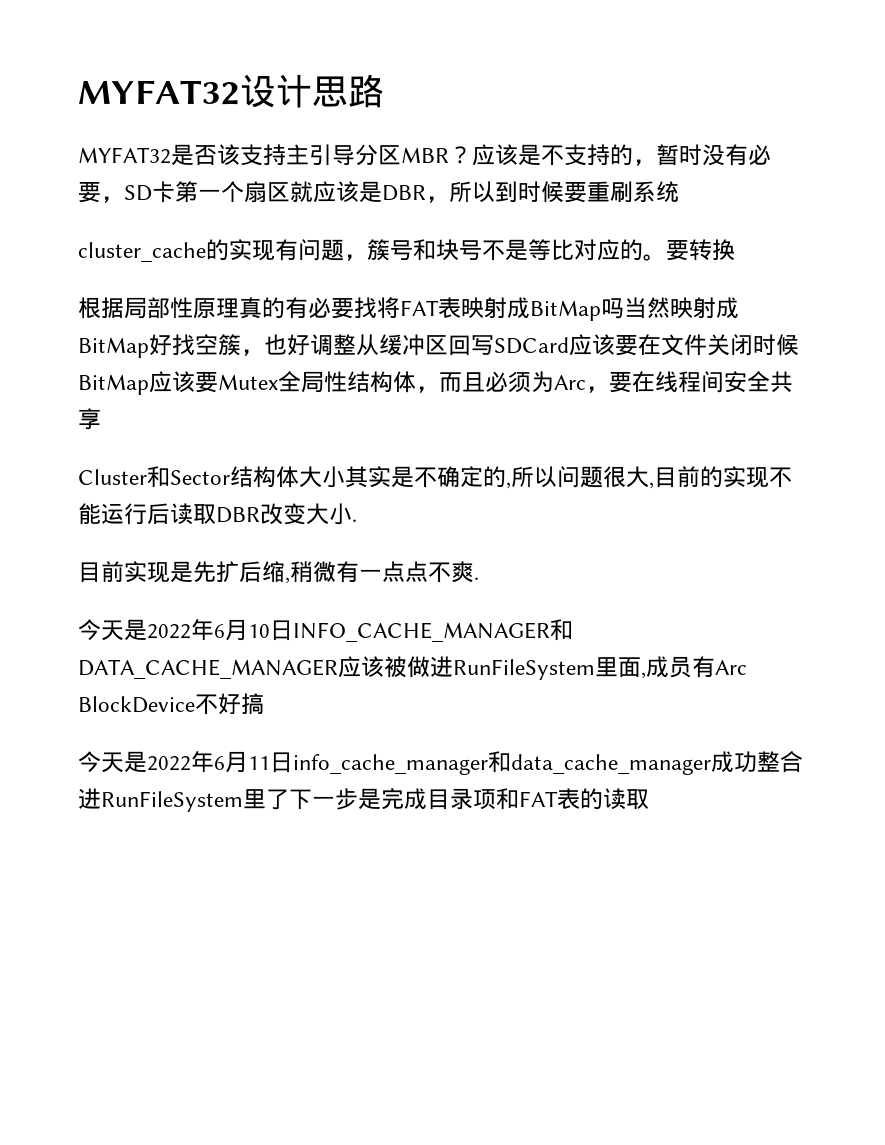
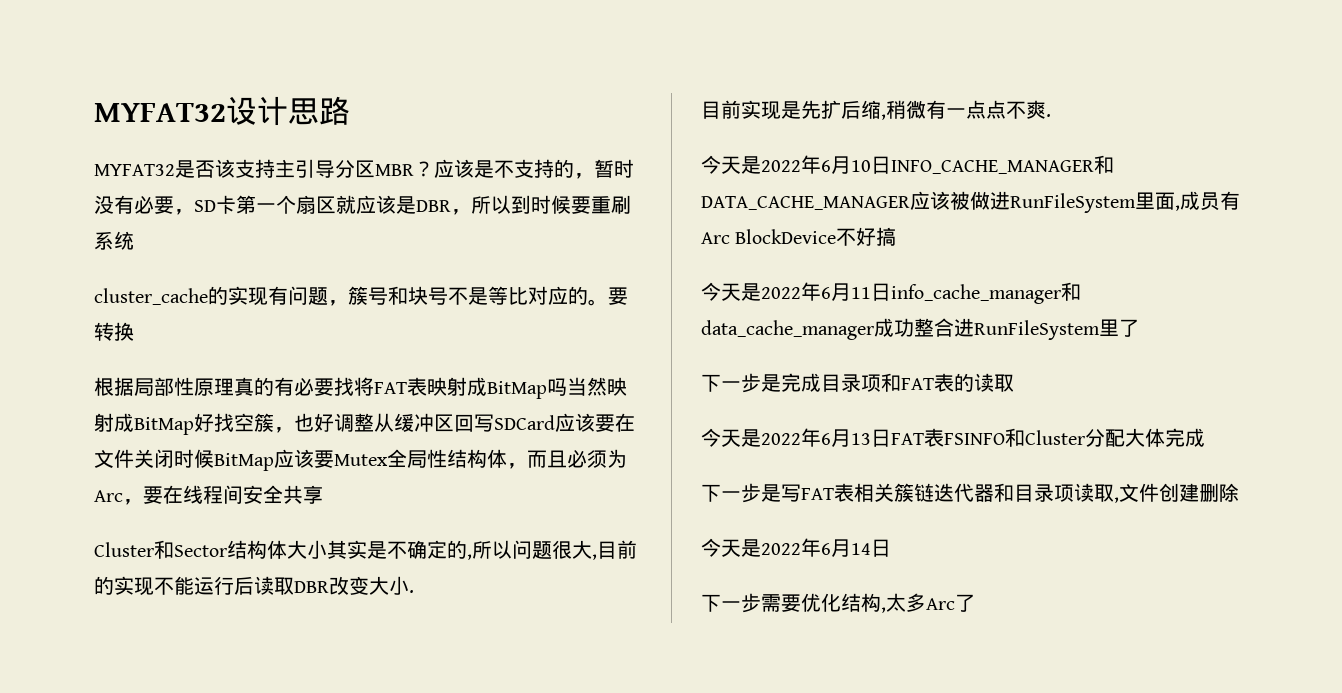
(289, 799) none -> (1139, 328) //
(649, 799) none -> [701,428,1205,447] [701,483,1239,503] [701,538,891,557] [701,593,975,613] // 今天是2022年6月13日FAT表FSINFO和Cluster分配大体完成 // 下一步是写FAT表相关簇链迭代器和目录项读取,文件创建删除 // 今天是2022年6月14日 // 下一步需要优化结构,太多Arc了

